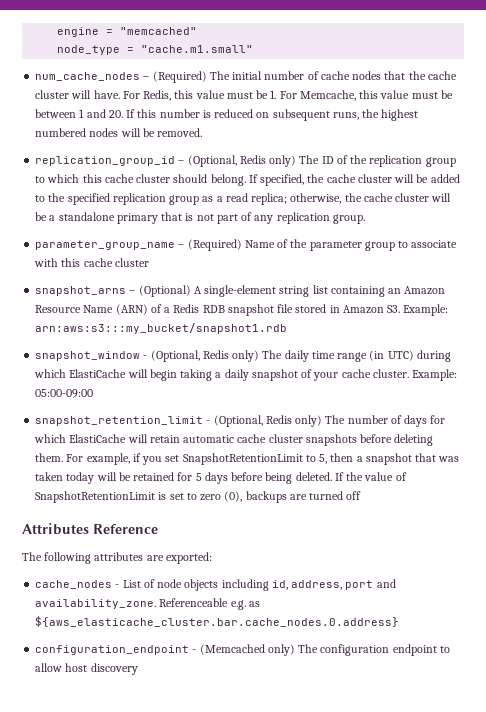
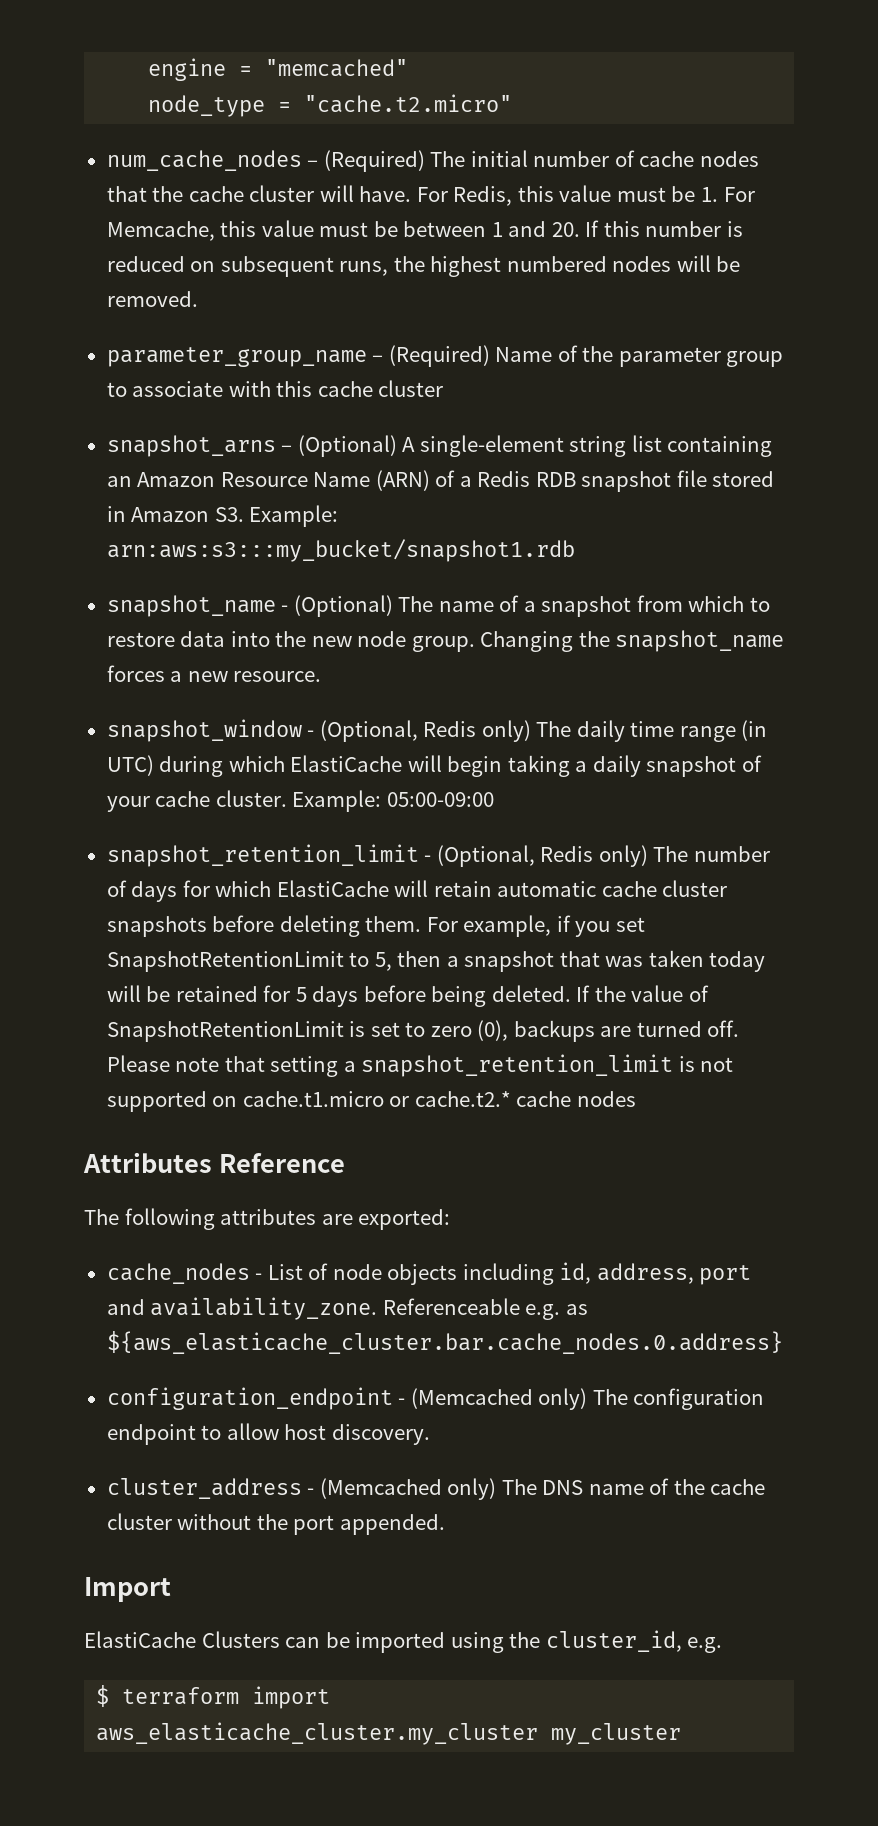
[141,45,254,53] "cache.m1.small" -> [304,94,513,113] "cache.t2.micro"
[35,155,456,167] [35,174,460,186] [35,193,452,205] [35,212,365,224] // replication_group_id – (Optional, Redis only) The ID of the replication group to which this cache cluster should belong. If specified, the cache cluster will be added to the specified replication group as a read replica; otherwise, the cache cluster will be a standalone primary that is not part of any replication group. -> (198, 299) none
(288, 328) none -> [106,595,770,617] [106,630,785,652] [106,665,322,682] // snapshot_name - (Optional) The name of a snapshot from which to restore data into the new node group. Changing the snapshot_name forces a new resource.
[346,491,362,500] off -> [707,1020,740,1037] [106,1054,734,1077] [106,1091,636,1112] off. Please note that setting a snapshot_retention_limit is not supported on cache.t1.micro or cache.t2.* cache nodes
[90,663,138,675] discovery -> [331,1424,430,1445] [106,1478,766,1500] [106,1513,445,1535] [84,1577,171,1602] [84,1630,723,1653] [96,1685,331,1709] [96,1722,682,1745] discovery. // cluster_address - (Memcached only) The DNS name of the cache cluster without the port appended. // Import // ElastiCache Clusters can be imported using the cluster_id, e.g. // $ terraform import aws_elasticache_cluster.my_cluster my_cluster

